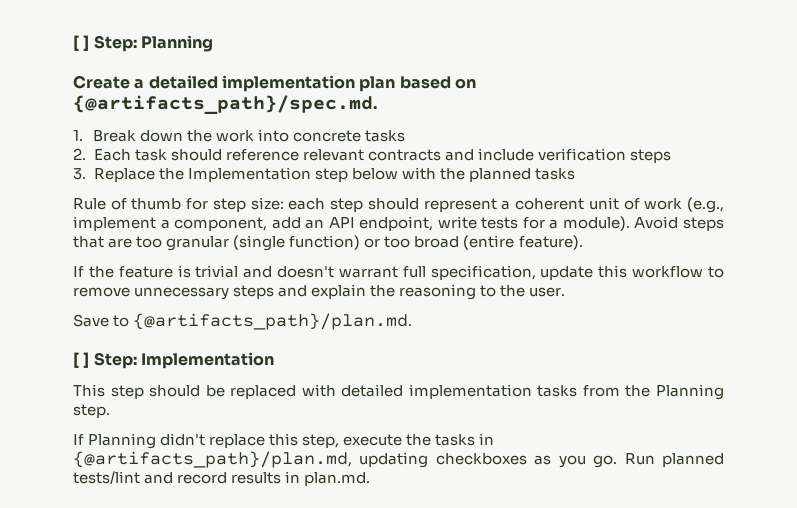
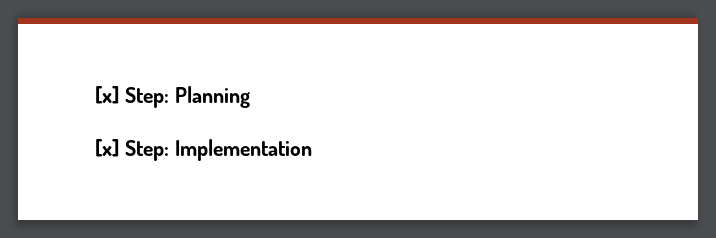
[73,35,90,51] [ ] -> [95,86,119,104] [x]
[73,75,476,92] [73,95,377,115] [73,129,405,142] [73,148,671,163] [73,167,575,182] [73,197,725,213] [73,216,725,231] [73,235,583,251] [73,265,724,280] [73,284,566,300] [73,313,413,330] [73,352,274,369] [73,384,724,400] [73,404,110,418] [73,433,495,449] [73,451,725,468] [73,471,371,486] Create a detailed implementation plan based on {@artifacts_path}/spec.md. // 1. Break down the work into concrete tasks // 2. Each task should reference relevant contracts and include verification steps // 3. Replace the Implementation step below with the planned tasks // Rule of thumb for step size: each step should represent a coherent unit of work (e.g., implement a component, add an API endpoint, write tests for a module). Avoid steps that are too granular (single function) or too broad (entire feature). // If the feature is trivial and doesn't warrant full specification, update this workflow to remove unnecessary steps and explain the reasoning to the user. // Save to {@artifacts_path}/plan.md. // [ ] Step: Implementation // This step should be replaced with detailed implementation tasks from the Planning step. // If Planning didn't replace this step, execute the tasks in {@artifacts_path}/plan.md, updating checkboxes as you go. Run planned tests/lint and record results in plan.md. -> [95,139,312,161] [x] Step: Implementation

